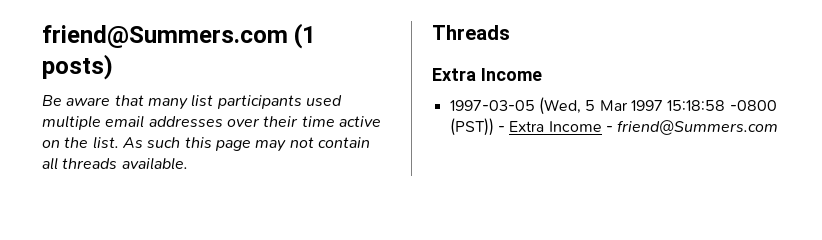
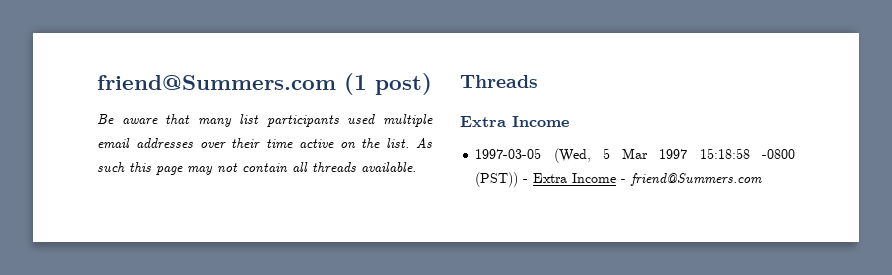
[42,54,113,80] posts) -> [375,73,432,95] post)

